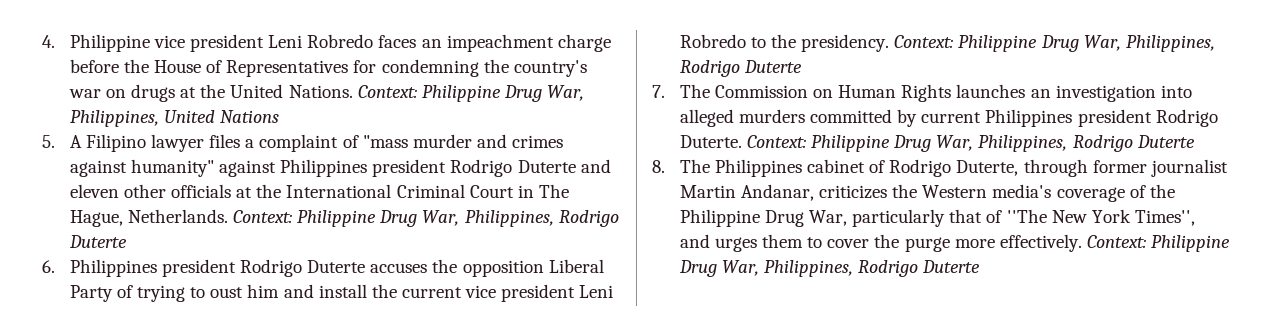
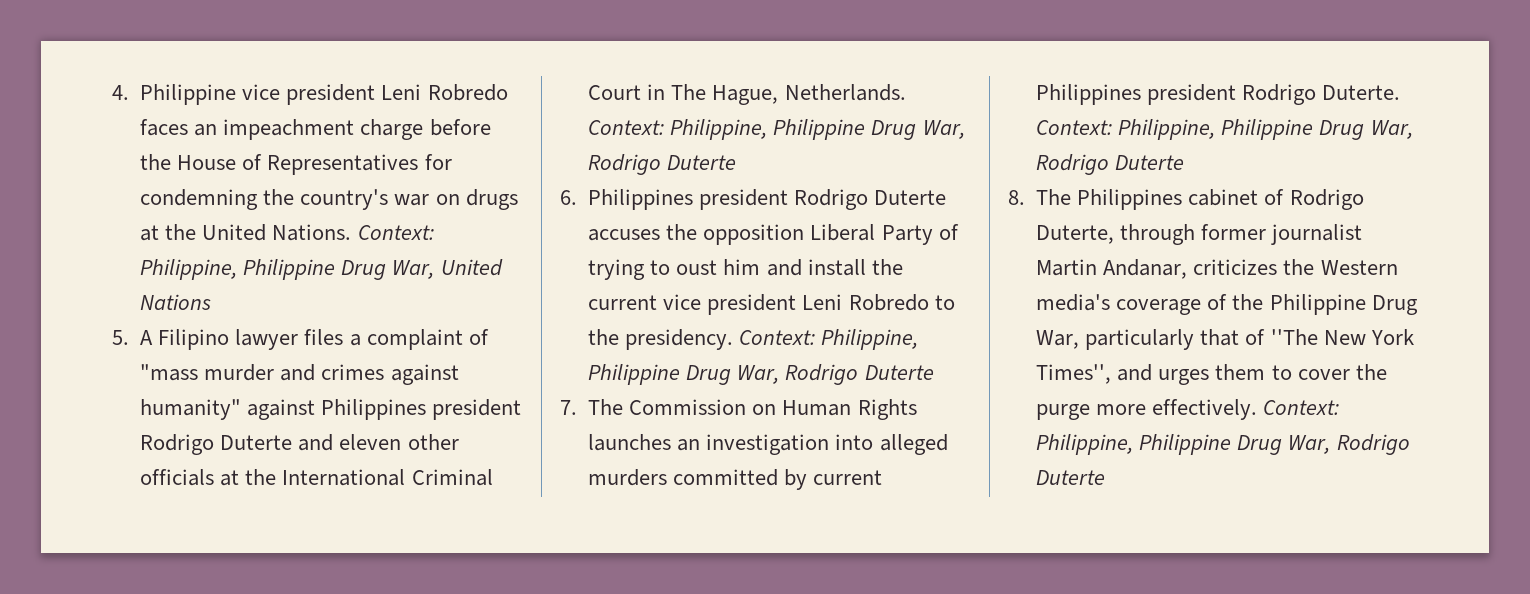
[421,85,585,102] [69,110,159,127] Philippine Drug War, Philippines, -> [140,259,435,280] Philippine, Philippine Drug War,
[297,210,554,227] Philippine Drug War, Philippines, -> [670,119,965,140] Philippine, Philippine Drug War,
[958,35,1215,52] Philippine Drug War, Philippines, -> [821,329,919,350] [588,364,780,385] Philippine, Philippine Drug War,
[811,135,1068,152] Philippine Drug War, Philippines, -> [1118,119,1413,140] Philippine, Philippine Drug War,
[1151,235,1231,252] [678,260,854,277] Philippine Drug War, Philippines, -> [1036,434,1331,455] Philippine, Philippine Drug War,

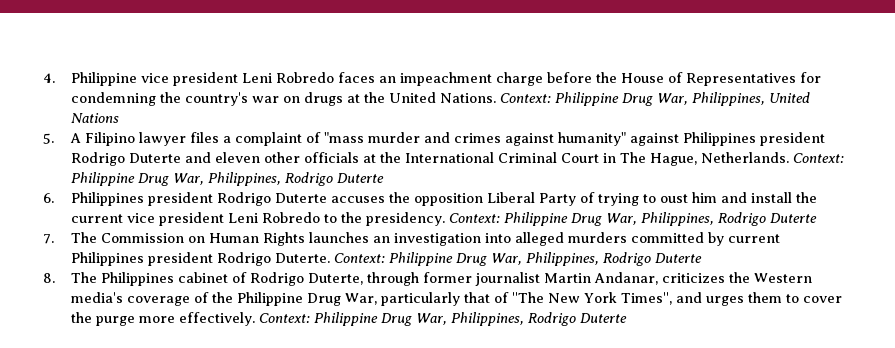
[140,259,435,280] Philippine, Philippine Drug War, -> [554,92,765,106] Philippine Drug War, Philippines,
[670,119,965,140] Philippine, Philippine Drug War, -> [70,172,281,186] Philippine Drug War, Philippines,
[821,329,919,350] [588,364,780,385] Philippine, Philippine Drug War, -> [503,212,714,226] Philippine Drug War, Philippines,
[1118,119,1413,140] Philippine, Philippine Drug War, -> [388,252,599,266] Philippine Drug War, Philippines,
[1036,434,1331,455] Philippine, Philippine Drug War, -> [313,312,524,326] Philippine Drug War, Philippines,

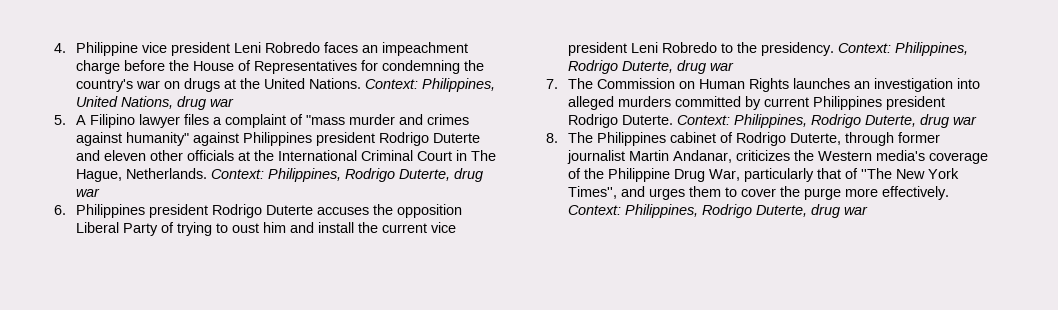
[554,92,810,106] [70,113,119,123] Philippine Drug War, Philippines, United Nations -> [421,78,495,92] [75,96,234,110] Philippines, United Nations, drug war
[70,172,384,186] Philippine Drug War, Philippines, Rodrigo Duterte -> [267,168,483,182] [75,188,100,197] Philippines, Rodrigo Duterte, drug war
[503,212,817,226] Philippine Drug War, Philippines, Rodrigo Duterte -> [894,42,968,56] [567,60,734,74] Philippines, Rodrigo Duterte, drug war
[388,252,702,266] Philippine Drug War, Philippines, Rodrigo Duterte -> [733,114,977,128] Philippines, Rodrigo Duterte, drug war
[313,312,627,326] Philippine Drug War, Philippines, Rodrigo Duterte -> [624,204,868,218] Philippines, Rodrigo Duterte, drug war

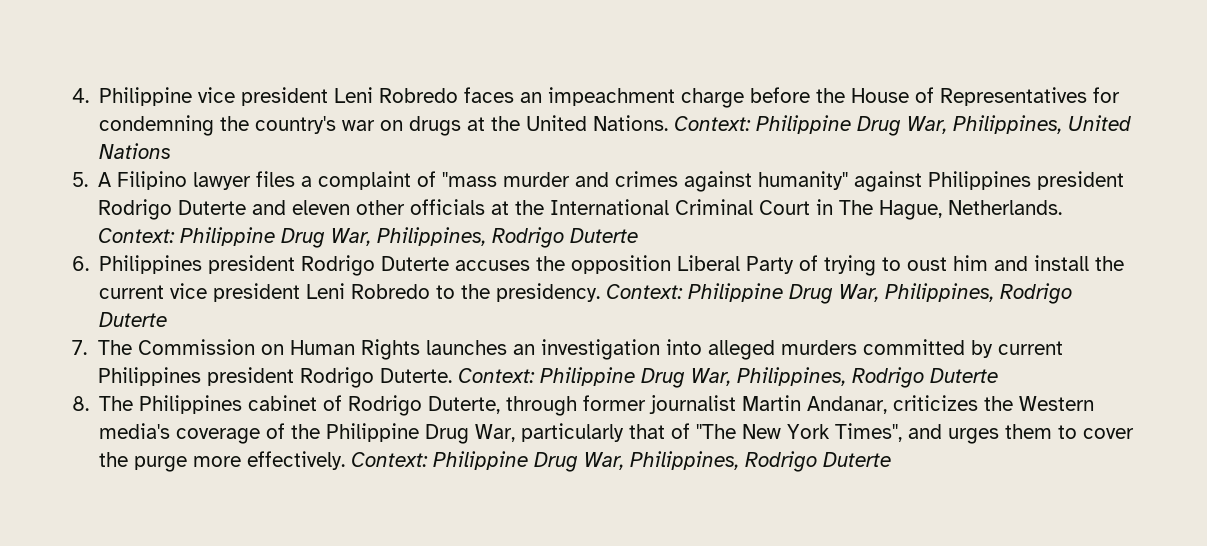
[421,78,495,92] [75,96,234,110] Philippines, United Nations, drug war -> [756,115,1132,136] [99,143,172,159] Philippine Drug War, Philippines, United Nations
[267,168,483,182] [75,188,100,197] Philippines, Rodrigo Duterte, drug war -> [180,227,639,248] Philippine Drug War, Philippines, Rodrigo Duterte
[894,42,968,56] [567,60,734,74] Philippines, Rodrigo Duterte, drug war -> [688,283,1073,304] [99,312,168,327] Philippine Drug War, Philippines, Rodrigo Duterte
[733,114,977,128] Philippines, Rodrigo Duterte, drug war -> [540,367,999,388] Philippine Drug War, Philippines, Rodrigo Duterte
[624,204,868,218] Philippines, Rodrigo Duterte, drug war -> [433,451,892,472] Philippine Drug War, Philippines, Rodrigo Duterte

